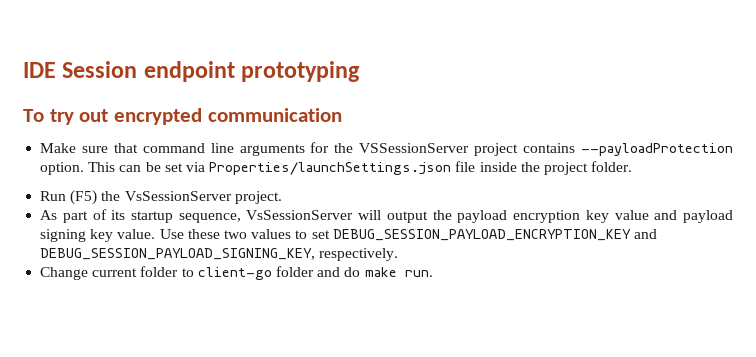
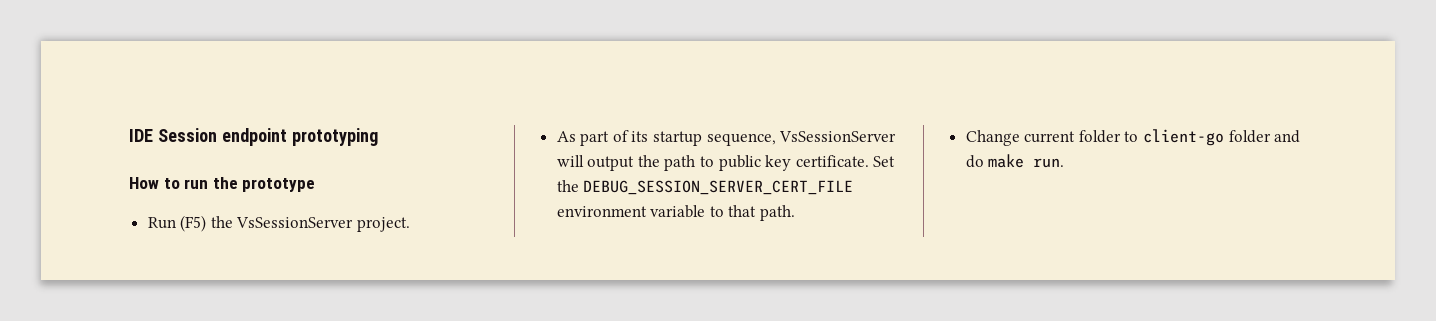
[23,108,342,125] [40,142,733,156] [40,161,633,175] To try out encrypted communication // Make sure that command line arguments for the VSSessionServer project contains --payloadProtection option. This can be set via Properties/launchSettings.json file inside the project folder. -> [129,177,316,192] How to run the prototype
[457,210,734,223] [40,229,657,242] [40,248,399,261] payload encryption key value and payload signing key value. Use these two values to set DEBUG_SESSION_PAYLOAD_ENCRYPTION_KEY and DEBUG_SESSION_PAYLOAD_SIGNING_KEY, respectively. -> [664,155,896,171] [556,180,854,195] [556,205,796,221] path to public key certificate. Set the DEBUG_SESSION_SERVER_CERT_FILE environment variable to that path.

